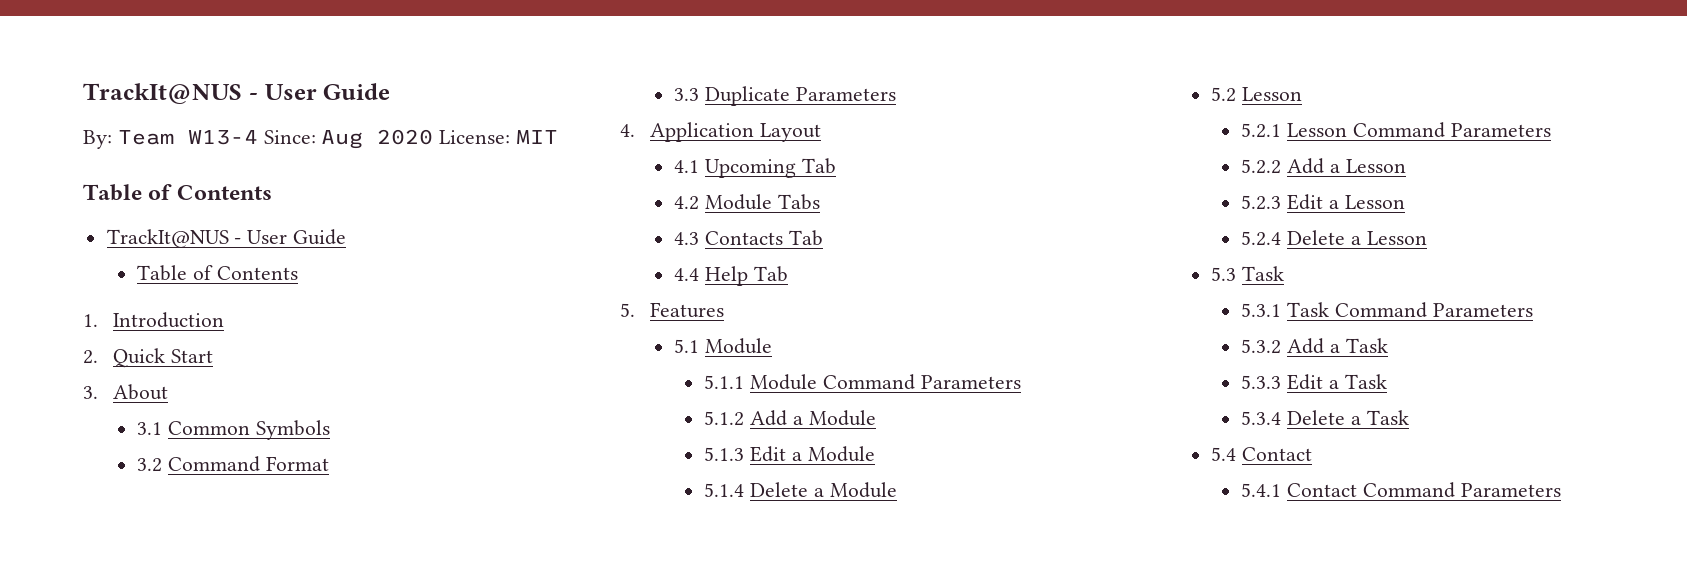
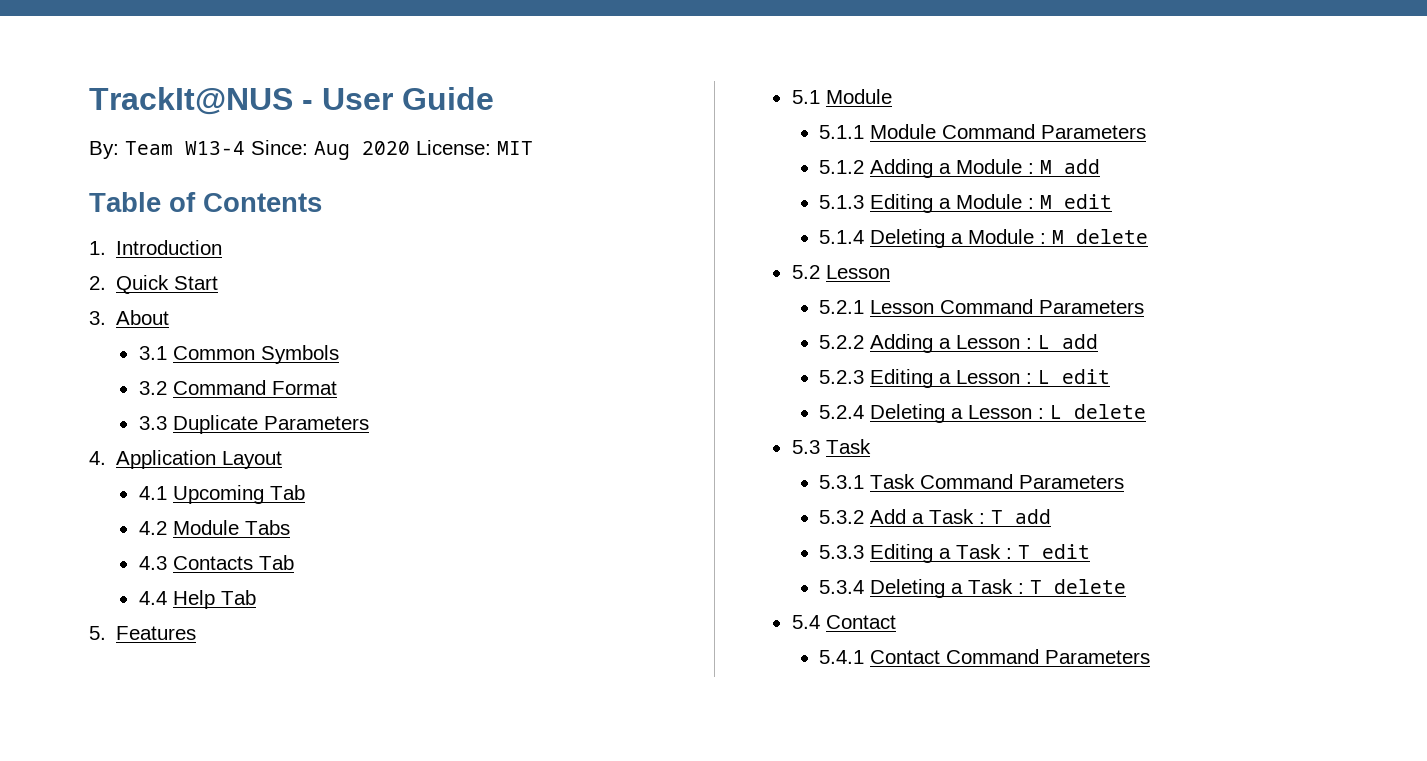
[106,229,347,248] [136,265,298,281] // TrackIt@NUS - User Guide // Table of Contents -> (322, 202) none
[750,410,876,426] Add a Module -> [870,159,1101,178] Adding a Module : M add
[750,446,875,462] Edit a Module -> [870,194,1113,213] Editing a Module : M edit
[750,482,897,498] Delete a Module -> [870,229,1149,248] Deleting a Module : M delete
[1287,158,1406,174] Add a Lesson -> [870,334,1099,353] Adding a Lesson : L add
[1287,194,1405,210] Edit a Lesson -> [870,369,1111,388] Editing a Lesson : L edit
[1287,230,1427,245] Delete a Lesson -> [870,404,1147,423] Deleting a Lesson : L delete
(1388, 345) none -> [979,509,1052,524] : T add
[1287,374,1387,390] Edit a Task -> [870,544,1091,563] Editing a Task : T edit
[1287,410,1409,425] Delete a Task -> [870,579,1127,598] Deleting a Task : T delete

